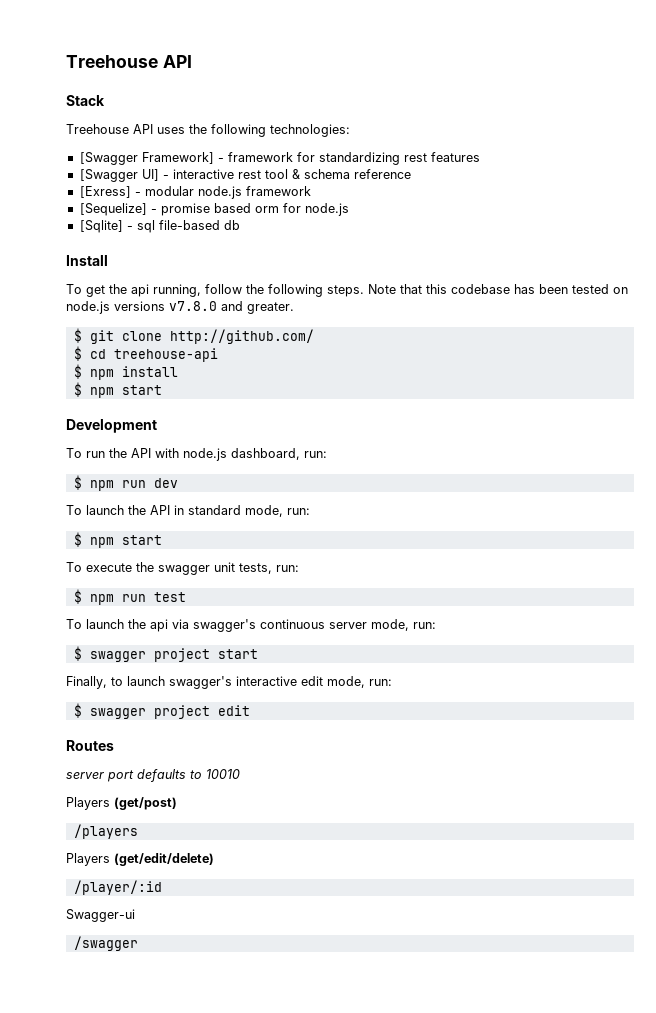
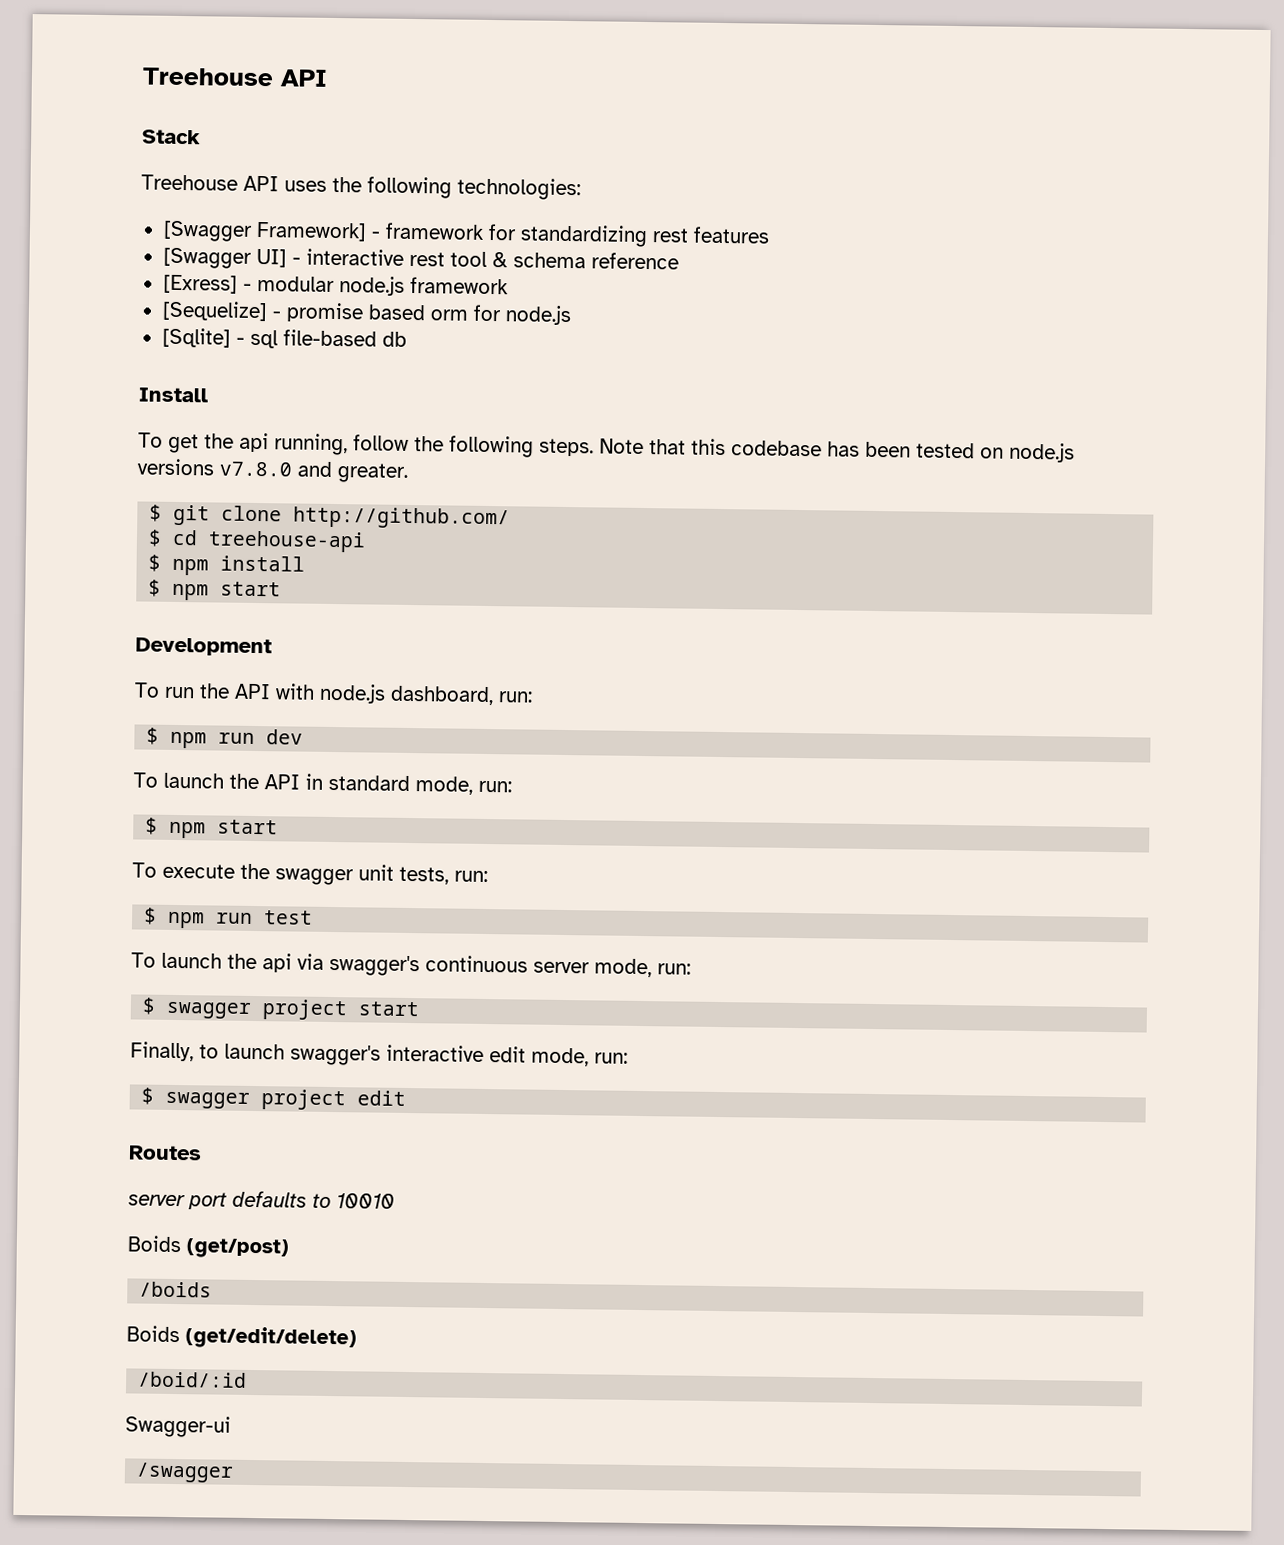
[66,797,110,810] Players -> [127,1235,181,1253] Boids
[73,824,138,839] [66,853,110,866] /players // Players -> [139,1281,213,1298] [126,1325,180,1343] /boids // Boids
[73,880,162,895] /player/:id -> [138,1371,248,1388] /boid/:id

